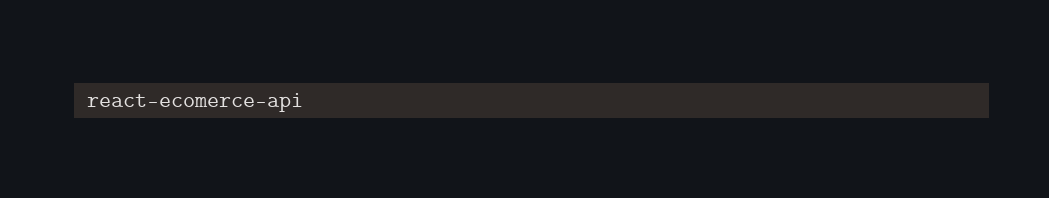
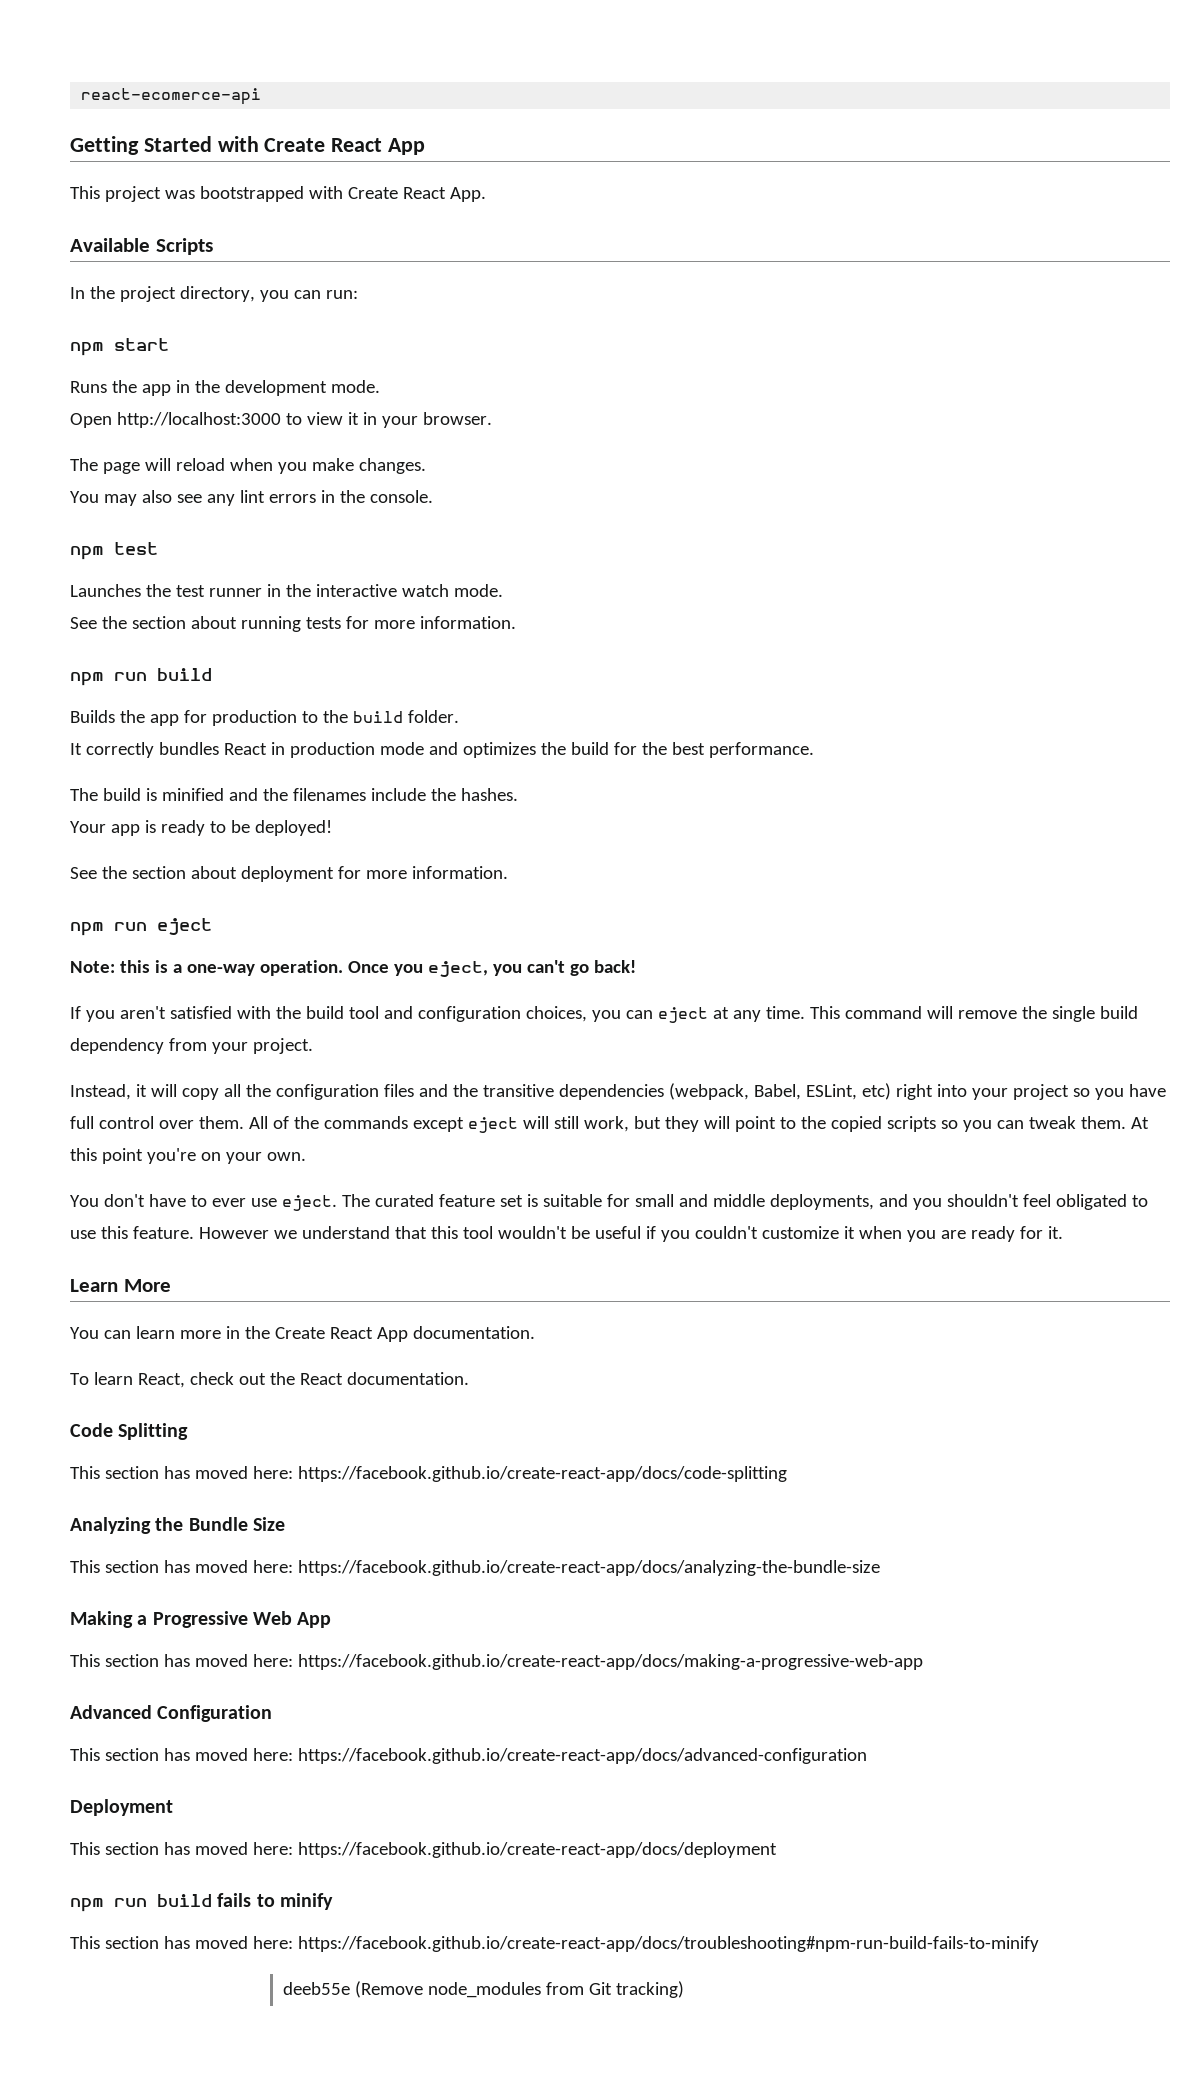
(303, 102) none -> [70,136,426,155] [70,186,486,202] [70,238,213,255] [70,286,358,302] [70,338,169,356] [70,380,380,396] [70,412,492,428] [70,458,426,474] [70,490,433,506] [70,542,158,560] [70,584,503,597] [70,616,516,632] [70,668,212,686] [70,710,459,726] [70,742,814,758] [70,788,518,801] [70,820,332,836] [70,866,508,882] [70,918,212,936] [70,960,636,977] [70,1006,1138,1023] [70,1038,313,1054] [70,1083,1166,1100] [70,1116,1149,1133] [70,1148,306,1164] [70,1194,1148,1211] [70,1226,1063,1242] [70,1279,171,1292] [70,1326,535,1342] [70,1372,469,1388] [70,1423,189,1440] [70,1466,787,1482] [70,1517,285,1534] [70,1560,880,1576] [70,1611,332,1628] [70,1654,923,1670] [70,1705,273,1722] [70,1748,867,1764] [70,1799,173,1816] [70,1842,777,1858] [70,1893,333,1912] [70,1936,1039,1952] [282,1981,684,1998] // Getting Started with Create React App // This project was bootstrapped with Create React App. // Available Scripts // In the project directory, you can run: // npm start // Runs the app in the development mode. // Open http://localhost:3000 to view it in your browser. // The page will reload when you make changes. // You may also see any lint errors in the console. // npm test // Launches the test runner in the interactive watch mode. // See the section about running tests for more information. // npm run build // Builds the app for production to the build folder. // It correctly bundles React in production mode and optimizes the build for the best performance. // The build is minified and the filenames include the hashes. // Your app is ready to be deployed! // See the section about deployment for more information. // npm run eject // Note: this is a one-way operation. Once you eject, you can't go back! // If you aren't satisfied with the build tool and configuration choices, you can eject at any time. This command will remove the single build dependency from your project. // Instead, it will copy all the configuration files and the transitive dependencies (webpack, Babel, ESLint, etc) right into your project so you have full control over them. All of the commands except eject will still work, but they will point to the copied scripts so you can tweak them. At this point you're on your own. // You don't have to ever use eject. The curated feature set is suitable for small and middle deployments, and you shouldn't feel obligated to use this feature. However we understand that this tool wouldn't be useful if you couldn't customize it when you are ready for it. // Learn More // You can learn more in the Create React App documentation. // To learn React, check out the React documentation. // Code Splitting // This section has moved here: https://facebook.github.io/create-react-app/docs/code-splitting // Analyzing the Bundle Size // This section has moved here: https://facebook.github.io/create-react-app/docs/analyzing-the-bundle-size // Making a Progressive Web App // This section has moved here: https://facebook.github.io/create-react-app/docs/making-a-progressive-web-app // Advanced Configuration // This section has moved here: https://facebook.github.io/create-react-app/docs/advanced-configuration // Deployment // This section has moved here: https://facebook.github.io/create-react-app/docs/deployment // npm run build fails to minify // This section has moved here: https://facebook.github.io/create-react-app/docs/troubleshooting#npm-run-build-fails-to-minify // deeb55e (Remove node_modules from Git tracking)

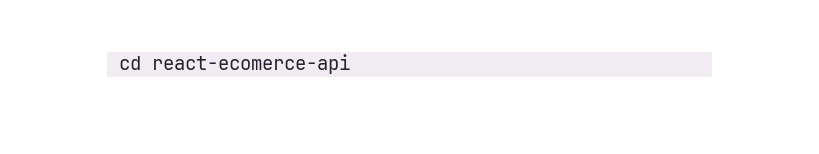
(81, 96) none -> [118,56,141,70] cd
[70,136,426,155] [70,186,486,202] [70,238,213,255] [70,286,358,302] [70,338,169,356] [70,380,380,396] [70,412,492,428] [70,458,426,474] [70,490,433,506] [70,542,158,560] [70,584,503,597] [70,616,516,632] [70,668,212,686] [70,710,459,726] [70,742,814,758] [70,788,518,801] [70,820,332,836] [70,866,508,882] [70,918,212,936] [70,960,636,977] [70,1006,1138,1023] [70,1038,313,1054] [70,1083,1166,1100] [70,1116,1149,1133] [70,1148,306,1164] [70,1194,1148,1211] [70,1226,1063,1242] [70,1279,171,1292] [70,1326,535,1342] [70,1372,469,1388] [70,1423,189,1440] [70,1466,787,1482] [70,1517,285,1534] [70,1560,880,1576] [70,1611,332,1628] [70,1654,923,1670] [70,1705,273,1722] [70,1748,867,1764] [70,1799,173,1816] [70,1842,777,1858] [70,1893,333,1912] [70,1936,1039,1952] [282,1981,684,1998] // Getting Started with Create React App // This project was bootstrapped with Create React App. // Available Scripts // In the project directory, you can run: // npm start // Runs the app in the development mode. // Open http://localhost:3000 to view it in your browser. // The page will reload when you make changes. // You may also see any lint errors in the console. // npm test // Launches the test runner in the interactive watch mode. // See the section about running tests for more information. // npm run build // Builds the app for production to the build folder. // It correctly bundles React in production mode and optimizes the build for the best performance. // The build is minified and the filenames include the hashes. // Your app is ready to be deployed! // See the section about deployment for more information. // npm run eject // Note: this is a one-way operation. Once you eject, you can't go back! // If you aren't satisfied with the build tool and configuration choices, you can eject at any time. This command will remove the single build dependency from your project. // Instead, it will copy all the configuration files and the transitive dependencies (webpack, Babel, ESLint, etc) right into your project so you have full control over them. All of the commands except eject will still work, but they will point to the copied scripts so you can tweak them. At this point you're on your own. // You don't have to ever use eject. The curated feature set is suitable for small and middle deployments, and you shouldn't feel obligated to use this feature. However we understand that this tool wouldn't be useful if you couldn't customize it when you are ready for it. // Learn More // You can learn more in the Create React App documentation. // To learn React, check out the React documentation. // Code Splitting // This section has moved here: https://facebook.github.io/create-react-app/docs/code-splitting // Analyzing the Bundle Size // This section has moved here: https://facebook.github.io/create-react-app/docs/analyzing-the-bundle-size // Making a Progressive Web App // This section has moved here: https://facebook.github.io/create-react-app/docs/making-a-progressive-web-app // Advanced Configuration // This section has moved here: https://facebook.github.io/create-react-app/docs/advanced-configuration // Deployment // This section has moved here: https://facebook.github.io/create-react-app/docs/deployment // npm run build fails to minify // This section has moved here: https://facebook.github.io/create-react-app/docs/troubleshooting#npm-run-build-fails-to-minify // deeb55e (Remove node_modules from Git tracking) -> (350, 64) none

